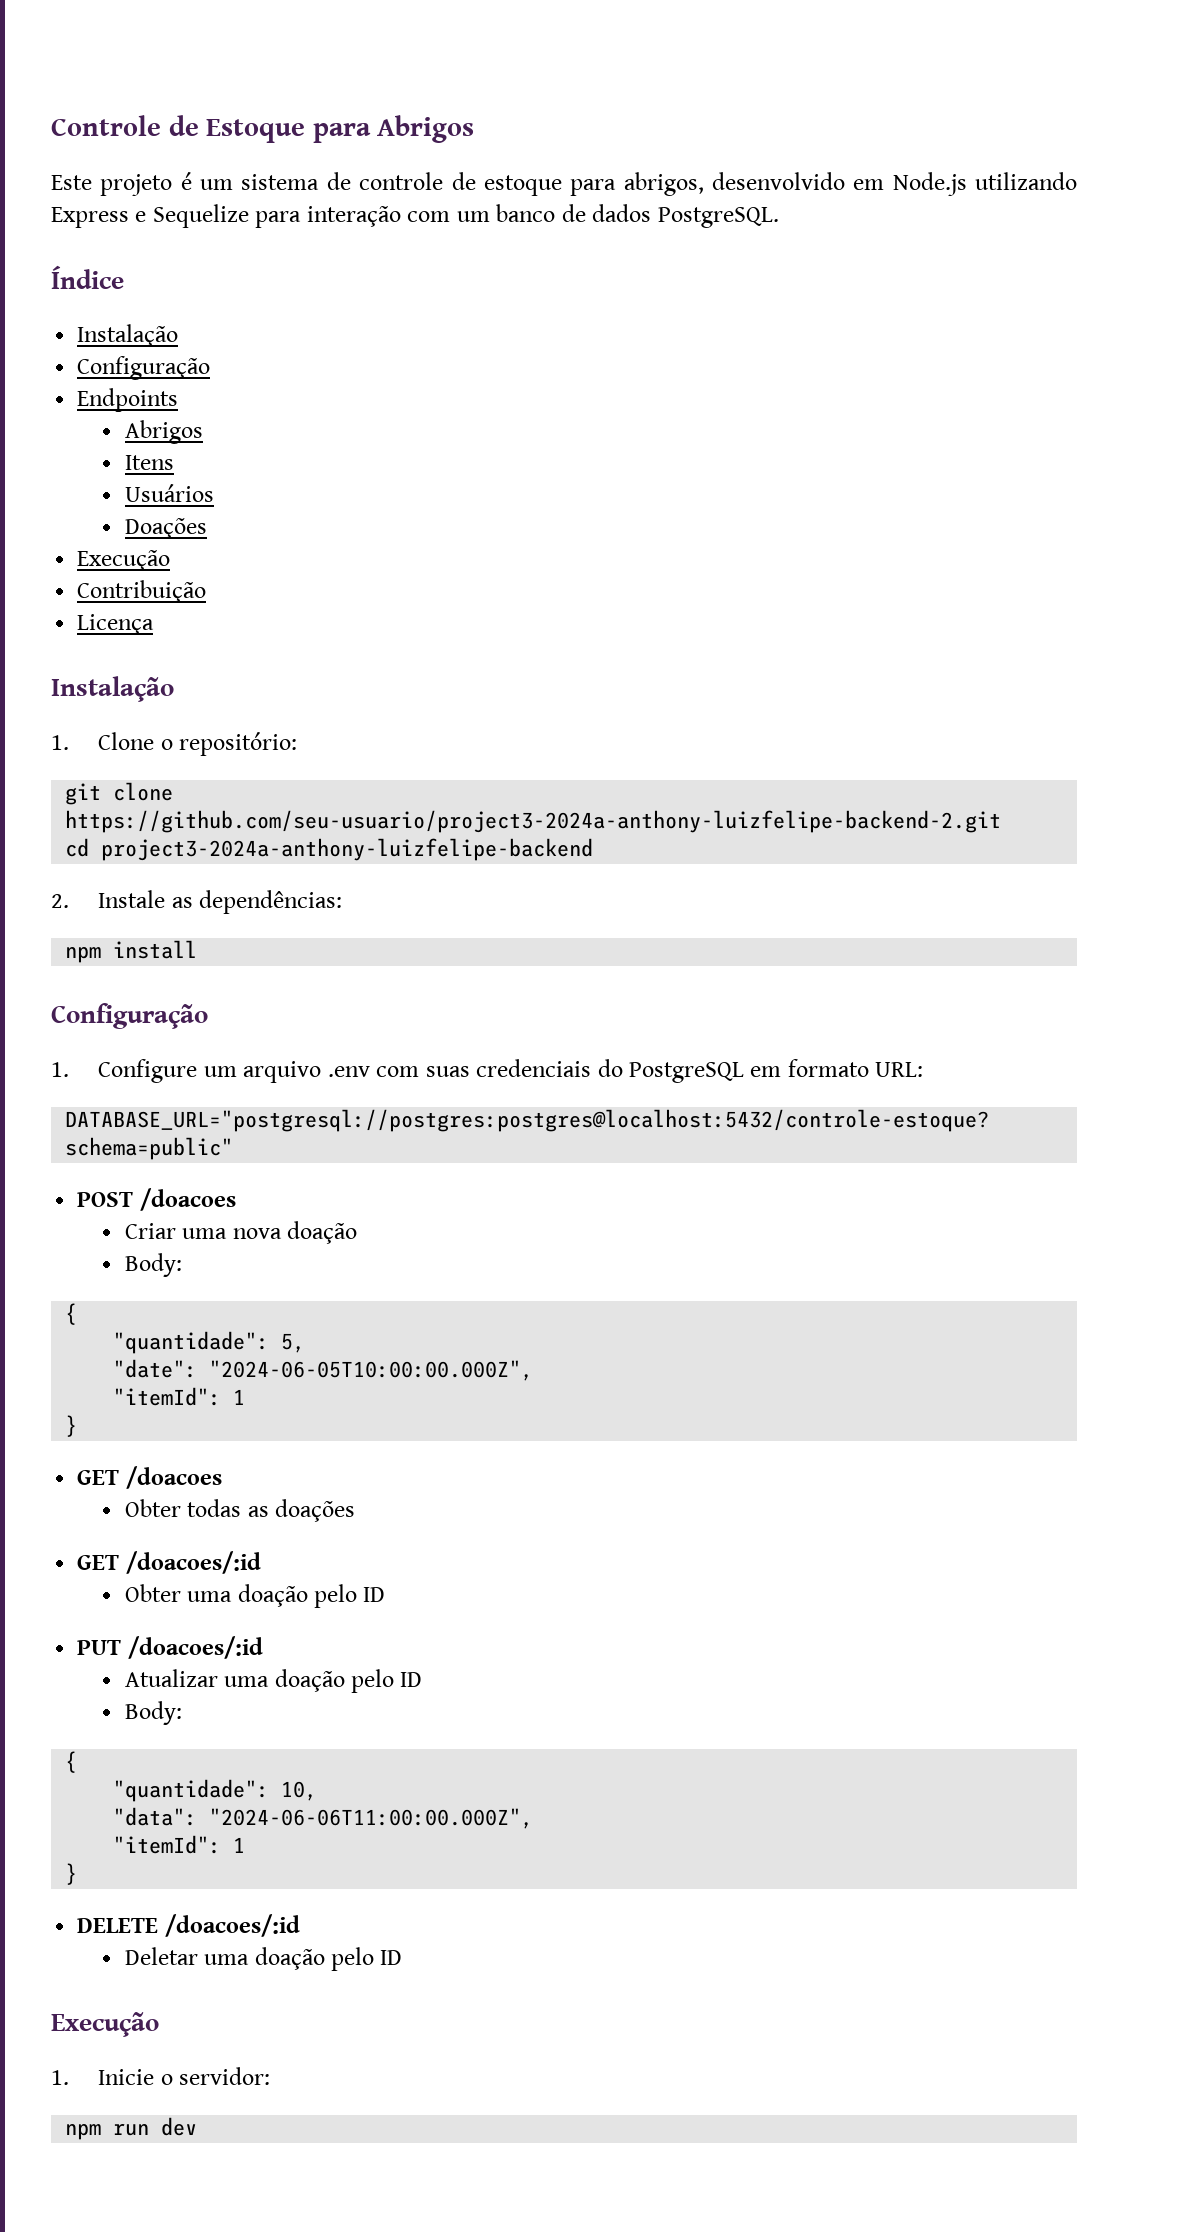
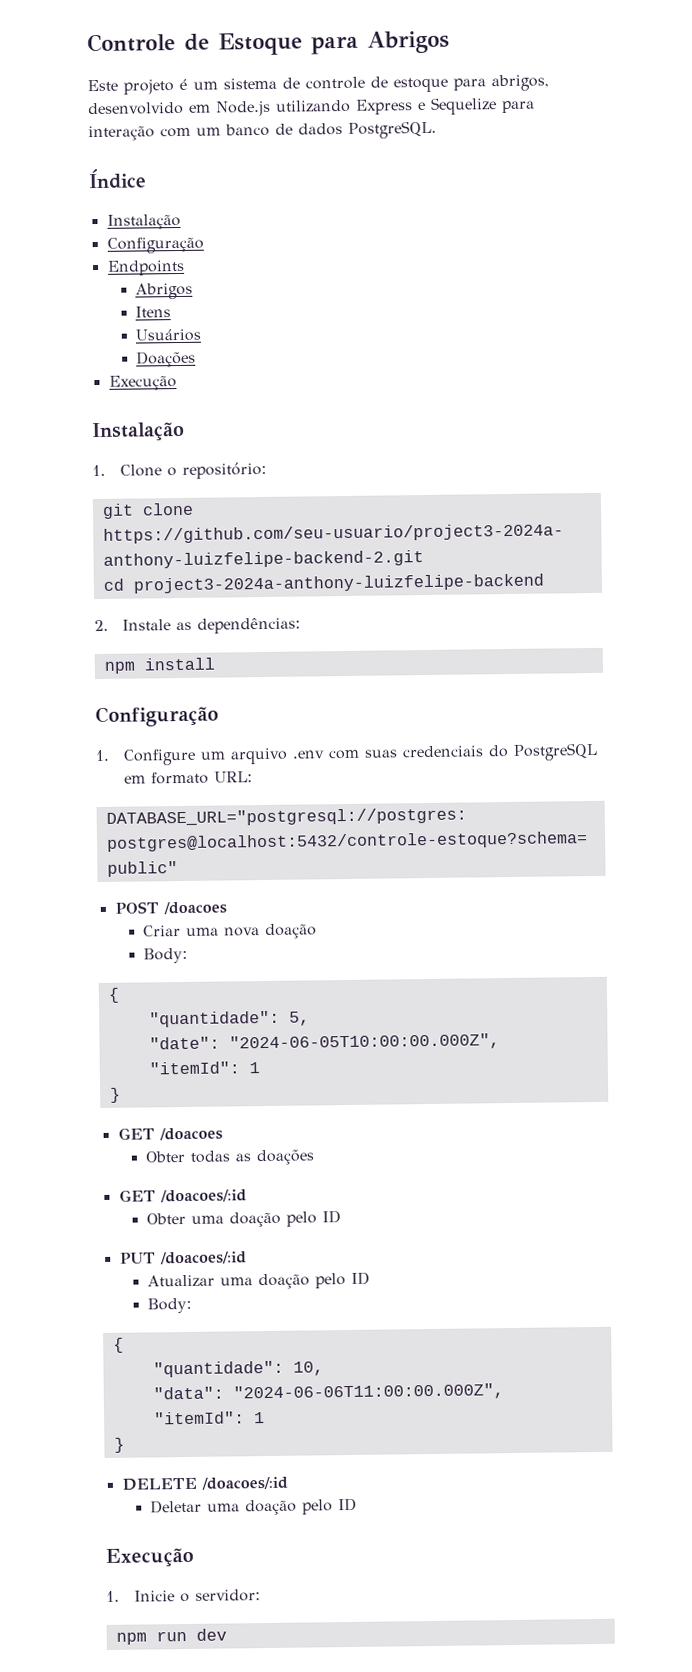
[77,580,207,603] [77,614,155,635] // Contribuição // Licença -> (177, 383) none

